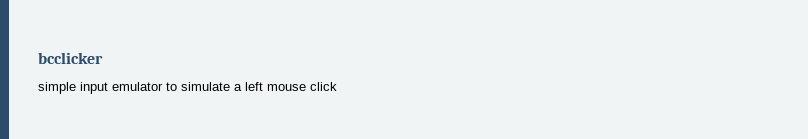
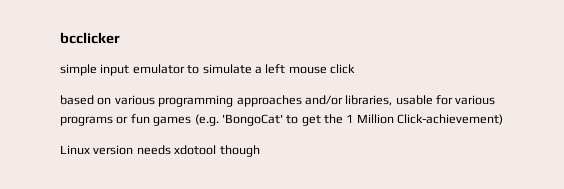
(337, 86) none -> [60,95,496,107] [60,114,504,126] [60,145,260,157] // based on various programming approaches and/or libraries, usable for various programs or fun games (e.g. 'BongoCat' to get the 1 Million Click-achievement) // Linux version needs xdotool though

